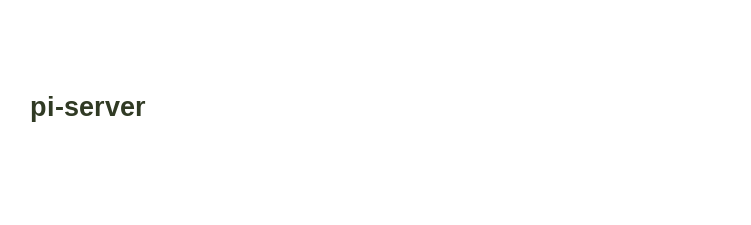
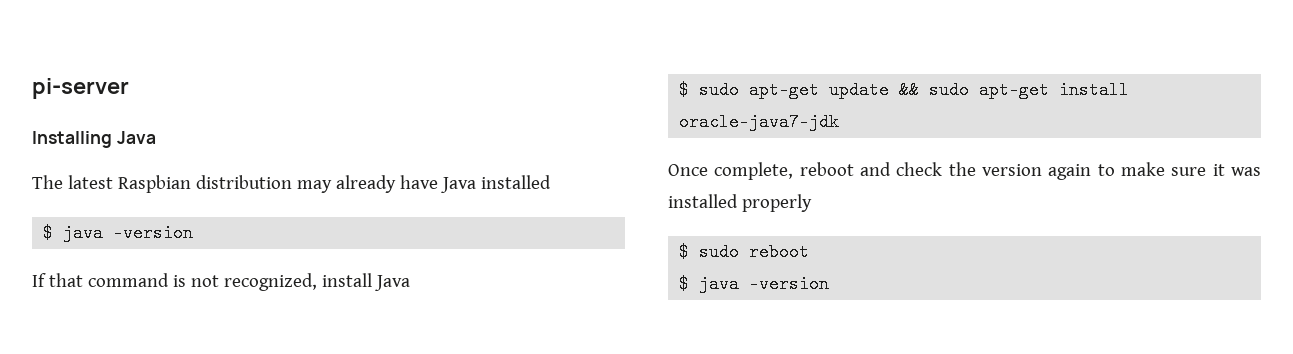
(146, 109) none -> [32,131,156,148] [32,175,551,193] [43,224,194,242] [32,273,410,291] [679,81,1130,99] [679,113,840,131] [668,162,1261,180] [668,194,812,212] [679,243,810,261] [679,275,830,293] // Installing Java // The latest Raspbian distribution may already have Java installed // $ java -version // If that command is not recognized, install Java // $ sudo apt-get update && sudo apt-get install oracle-java7-jdk // Once complete, reboot and check the version again to make sure it was installed properly // $ sudo reboot // $ java -version

